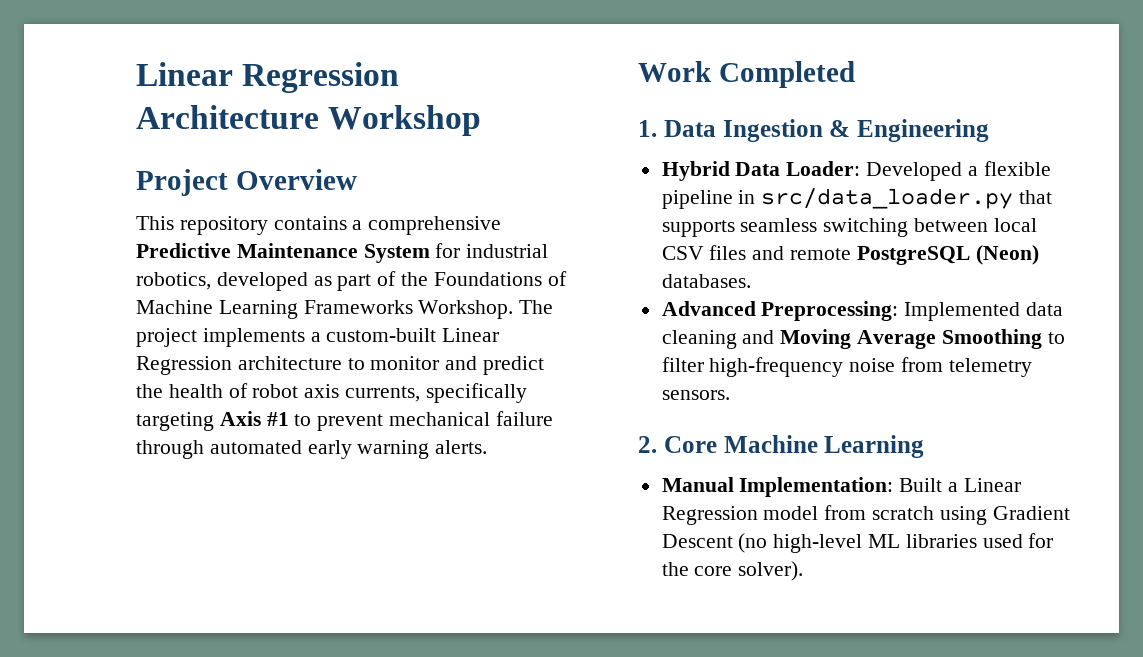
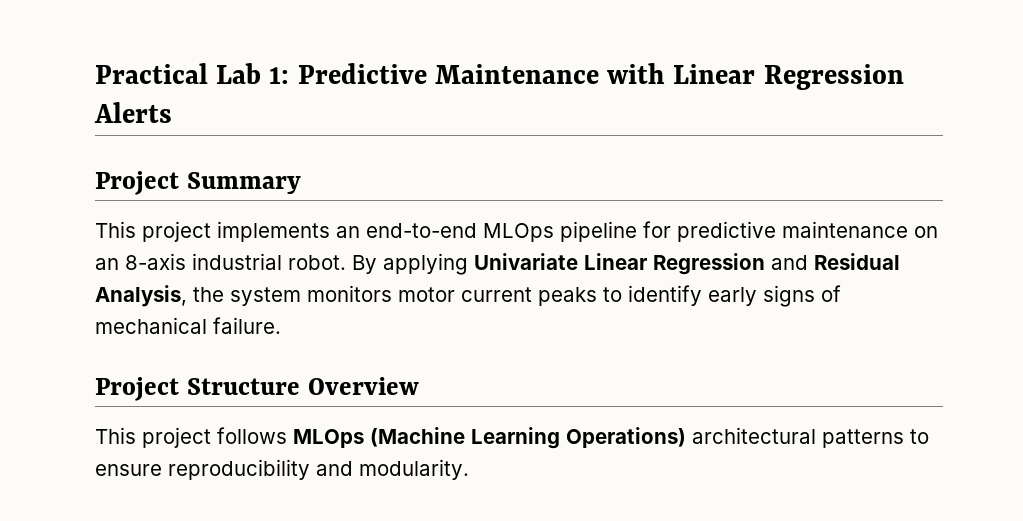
[136,62,400,93] [136,105,482,136] [136,169,357,196] [136,216,502,235] [136,243,549,263] [136,271,567,291] [136,300,554,319] [136,328,500,347] [136,356,545,375] [136,383,527,403] [136,411,553,431] [136,440,488,459] [638,61,855,88] [638,119,989,142] [661,161,1051,181] [661,188,1053,209] [661,218,1037,237] [661,245,1039,265] [661,274,751,288] [661,301,1064,321] [661,329,1065,349] [661,357,1032,377] [661,390,730,400] [638,435,925,458] [661,477,1021,497] [661,505,1070,525] [661,533,1054,553] [661,561,804,581] Linear Regression Architecture Workshop // Project Overview // This repository contains a comprehensive Predictive Maintenance System for industrial robotics, developed as part of the Foundations of Machine Learning Frameworks Workshop. The project implements a custom-built Linear Regression architecture to monitor and predict the health of robot axis currents, specifically targeting Axis #1 to prevent mechanical failure through automated early warning alerts. // Work Completed // 1. Data Ingestion & Engineering // Hybrid Data Loader: Developed a flexible pipeline in src/data_loader.py that supports seamless switching between local CSV files and remote PostgreSQL (Neon) databases. // Advanced Preprocessing: Implemented data cleaning and Moving Average Smoothing to filter high-frequency noise from telemetry sensors. // 2. Core Machine Learning // Manual Implementation: Built a Linear Regression model from scratch using Gradient Descent (no high-level ML libraries used for the core solver). -> [95,63,904,90] [94,102,172,123] [95,171,301,195] [95,221,938,242] [95,253,900,275] [95,285,841,307] [95,317,281,334] [95,377,419,401] [95,427,929,449] [95,459,469,480] Practical Lab 1: Predictive Maintenance with Linear Regression Alerts // Project Summary // This project implements an end-to-end MLOps pipeline for predictive maintenance on an 8-axis industrial robot. By applying Univariate Linear Regression and Residual Analysis, the system monitors motor current peaks to identify early signs of mechanical failure. // Project Structure Overview // This project follows MLOps (Machine Learning Operations) architectural patterns to ensure reproducibility and modularity.

